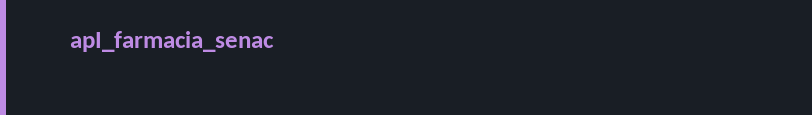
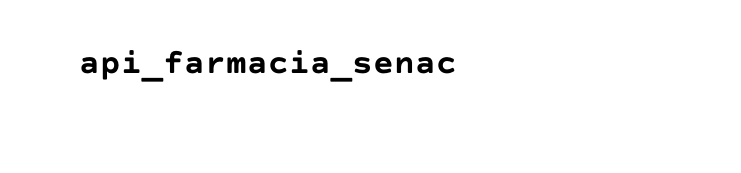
[70,31,274,52] apI_farmacia_senac -> [79,50,457,82] api_farmacia_senac

